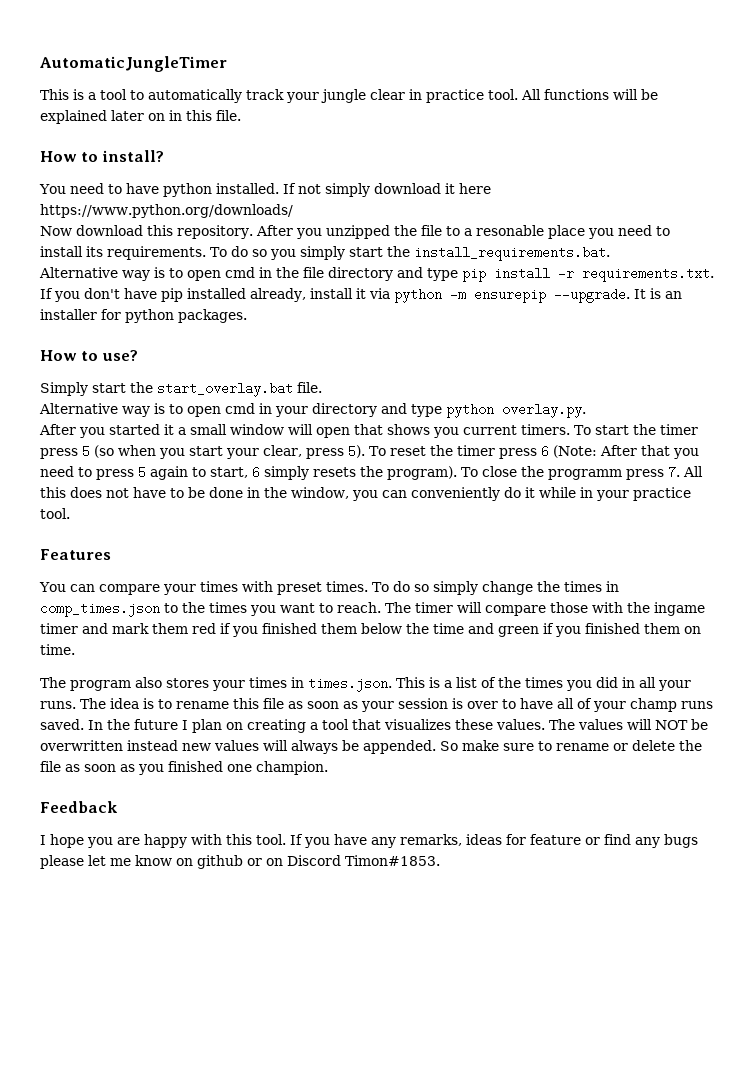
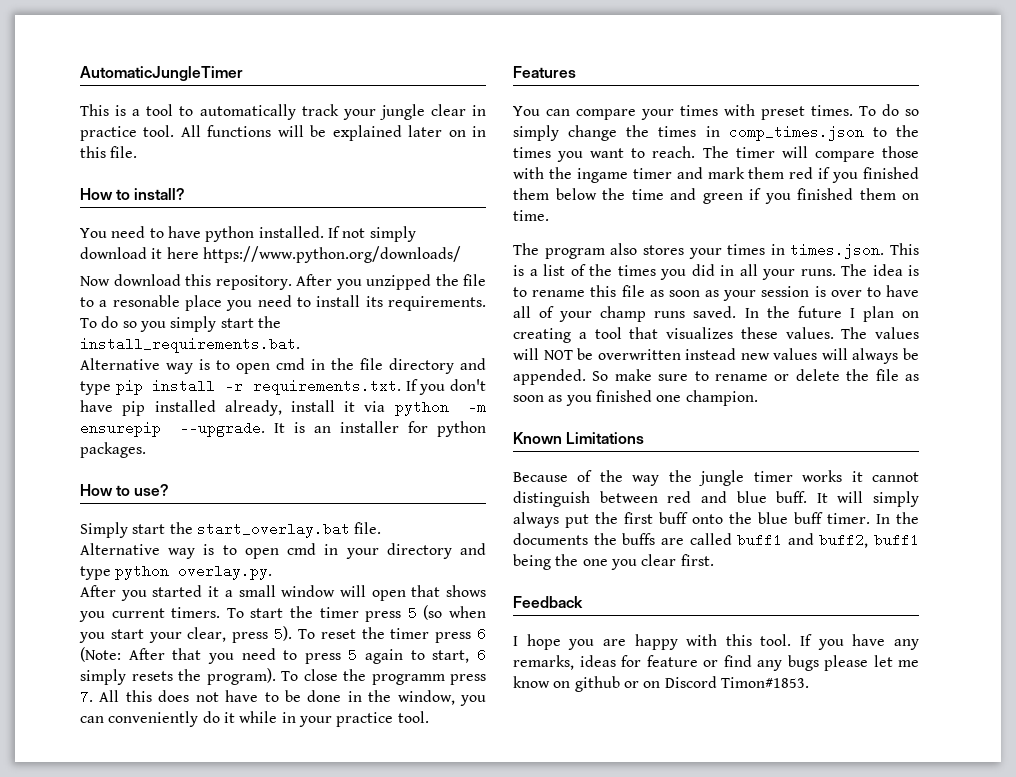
(328, 768) none -> [513,432,645,444] [513,470,919,486] [513,491,919,507] [513,512,919,528] [513,533,919,548] [513,554,714,570] // Known Limitations // Because of the way the jungle timer works it cannot distinguish between red and blue buff. It will simply always put the first buff onto the blue buff timer. In the documents the buffs are called buff1 and buff2, buff1 being the one you clear first.

